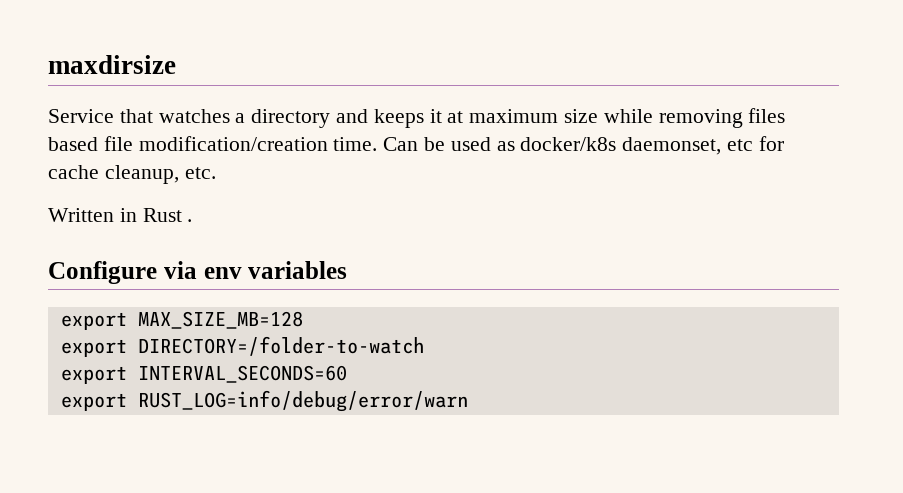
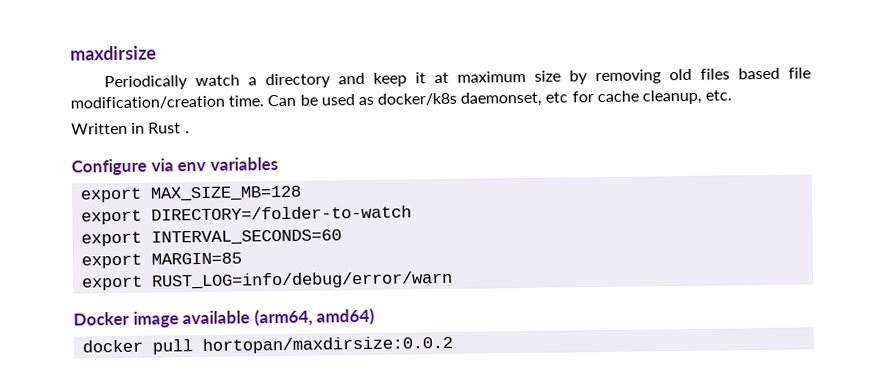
[48,109,230,123] Service that watches -> [103,74,240,91] Periodically watch
[373,109,424,128] keeps -> [372,72,407,87] keep
[603,109,743,128] while removing -> [568,68,692,85] by removing old
(347, 374) none -> [81,252,243,269] // export MARGIN=85
(468, 401) none -> [73,307,376,328] [82,335,454,355] // Docker image available (arm64, amd64) // docker pull hortopan/maxdirsize:0.0.2

